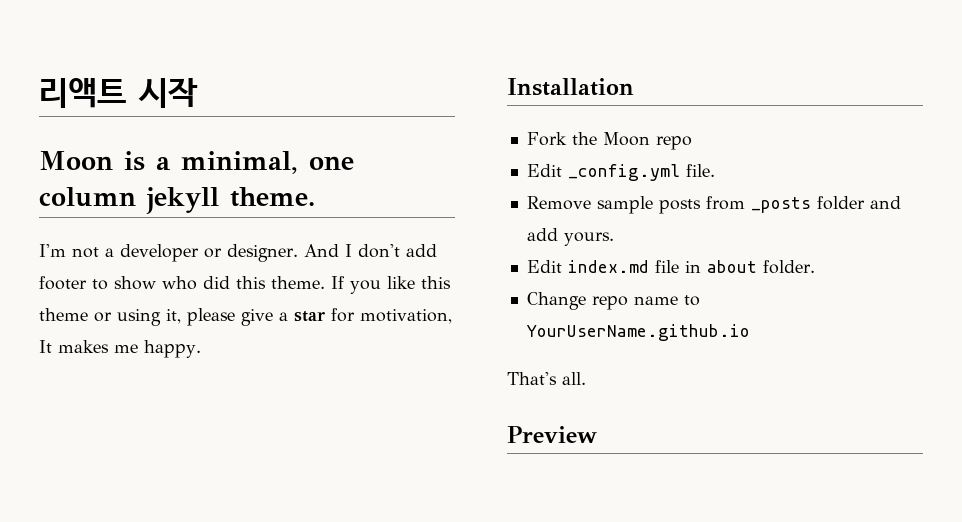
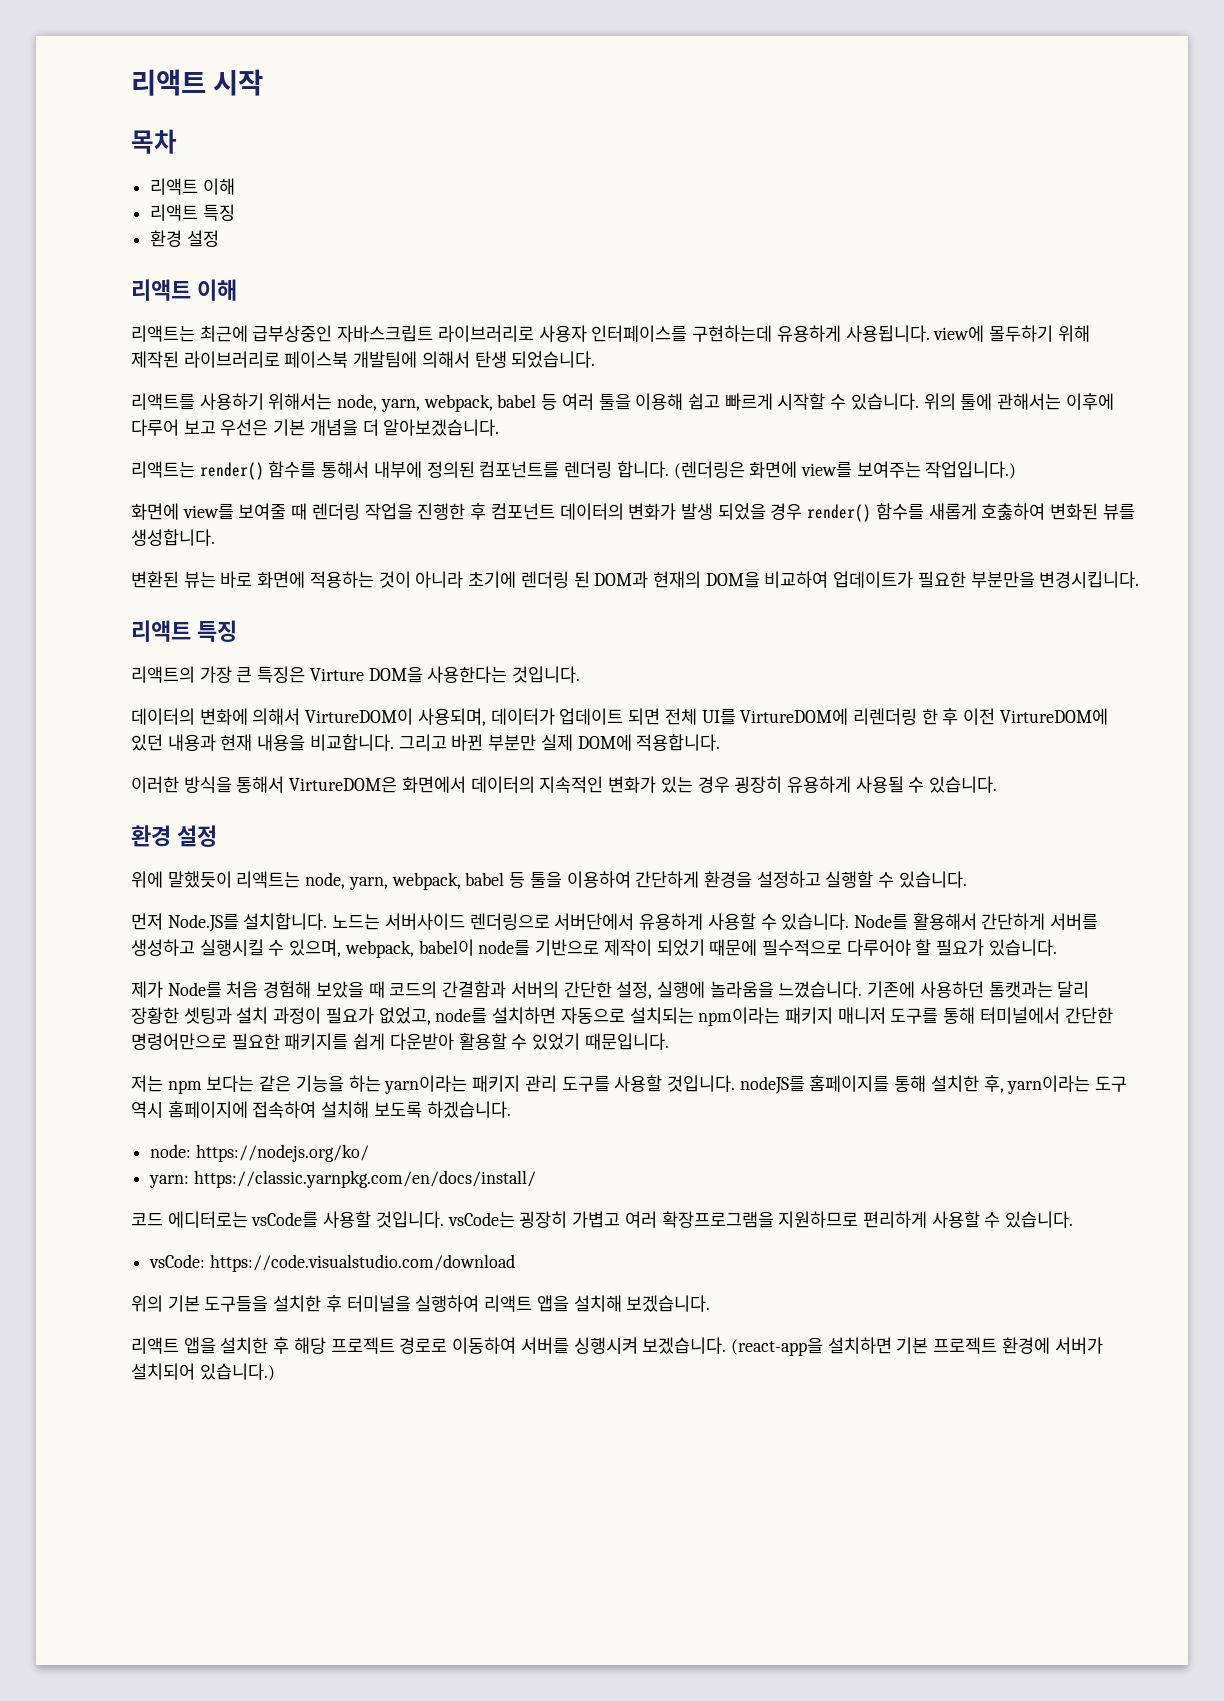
[39,151,354,174] [39,187,315,214] [39,244,437,262] [39,276,451,294] [39,308,452,326] [39,340,201,358] [507,78,634,96] [526,132,692,150] [526,164,715,181] [526,196,901,214] [526,228,614,246] [526,260,815,274] [526,292,700,310] [526,324,750,341] [507,372,586,385] [507,426,597,443] Moon is a minimal, one column jekyll theme. // I'm not a developer or designer. And I don't add footer to show who did this theme. If you like this theme or using it, please give a star for motivation, It makes me happy. // Installation // Fork the Moon repo // Edit _config.yml file. // Remove sample posts from _posts folder and add yours. // Edit index.md file in about folder. // Change repo name to YourUserName.github.io // That's all. // Preview -> [131,129,177,154] [150,178,235,195] [150,204,235,221] [150,230,219,247] [131,279,237,301] [131,325,1090,342] [131,351,596,368] [131,393,1114,412] [131,419,500,436] [131,461,1017,480] [131,503,1135,522] [131,529,215,546] [131,571,1140,588] [131,620,237,642] [131,666,581,683] [131,708,1108,726] [131,734,721,751] [131,776,998,793] [131,825,217,847] [131,871,967,890] [131,913,1099,932] [131,939,1057,958] [131,981,1090,999] [131,1007,1113,1026] [131,1033,669,1050] [131,1075,1128,1094] [131,1101,511,1118] [150,1144,369,1162] [149,1170,536,1188] [131,1211,1074,1228] [149,1254,515,1272] [131,1295,711,1312] [131,1337,1103,1356] [131,1363,275,1381] 목차 // 리액트 이해 // 리액트 특징 // 환경 설정 // 리액트 이해 // 리액트는 최근에 급부상중인 자바스크립트 라이브러리로 사용자 인터페이스를 구현하는데 유용하게 사용됩니다. view에 몰두하기 위해 제작된 라이브러리로 페이스북 개발팀에 의해서 탄생 되었습니다. // 리액트를 사용하기 위해서는 node, yarn, webpack, babel 등 여러 툴을 이용해 쉽고 빠르게 시작할 수 있습니다. 위의 툴에 관해서는 이후에 다루어 보고 우선은 기본 개념을 더 알아보겠습니다. // 리액트는 render() 함수를 통해서 내부에 정의된 컴포넌트를 렌더링 합니다. (렌더링은 화면에 view를 보여주는 작업입니다.) // 화면에 view를 보여줄 때 렌더링 작업을 진행한 후 컴포넌트 데이터의 변화가 발생 되었을 경우 render() 함수를 새롭게 호춣하여 변화된 뷰를 생성합니다. // 변환된 뷰는 바로 화면에 적용하는 것이 아니라 초기에 렌더링 된 DOM과 현재의 DOM을 비교하여 업데이트가 필요한 부분만을 변경시킵니다. // 리액트 특징 // 리액트의 가장 큰 특징은 Virture DOM을 사용한다는 것입니다. // 데이터의 변화에 의해서 VirtureDOM이 사용되며, 데이터가 업데이트 되면 전체 UI를 VirtureDOM에 리렌더링 한 후 이전 VirtureDOM에 있던 내용과 현재 내용을 비교합니다. 그리고 바뀐 부분만 실제 DOM에 적용합니다. // 이러한 방식을 통해서 VirtureDOM은 화면에서 데이터의 지속적인 변화가 있는 경우 굉장히 유용하게 사용될 수 있습니다. // 환경 설정 // 위에 말했듯이 리액트는 node, yarn, webpack, babel 등 툴을 이용하여 간단하게 환경을 설정하고 실행할 수 있습니다. // 먼저 Node.JS를 설치합니다. 노드는 서버사이드 렌더링으로 서버단에서 유용하게 사용할 수 있습니다. Node를 활용해서 간단하게 서버를 생성하고 실행시킬 수 있으며, webpack, babel이 node를 기반으로 제작이 되었기 때문에 필수적으로 다루어야 할 필요가 있습니다. // 제가 Node를 처음 경험해 보았을 때 코드의 간결함과 서버의 간단한 설정, 실행에 놀라움을 느꼈습니다. 기존에 사용하던 톰캣과는 달리 장황한 셋팅과 설치 과정이 필요가 없었고, node를 설치하면 자동으로 설치되는 npm이라는 패키지 매니저 도구를 통해 터미널에서 간단한 명령어만으로 필요한 패키지를 쉽게 다운받아 활용할 수 있었기 때문입니다. // 저는 npm 보다는 같은 기능을 하는 yarn이라는 패키지 관리 도구를 사용할 것입니다. nodeJS를 홈페이지를 통해 설치한 후, yarn이라는 도구 역시 홈페이지에 접속하여 설치해 보도록 하겠습니다. // node: https://nodejs.org/ko/ // yarn: https://classic.yarnpkg.com/en/docs/install/ // 코드 에디터로는 vsCode를 사용할 것입니다. vsCode는 굉장히 가볍고 여러 확장프로그램을 지원하므로 편리하게 사용할 수 있습니다. // vsCode: https://code.visualstudio.com/download // 위의 기본 도구들을 설치한 후 터미널을 실행하여 리액트 앱을 설치해 보겠습니다. // 리액트 앱을 설치한 후 해당 프로젝트 경로로 이동하여 서버를 싱행시켜 보겠습니다. (react-app을 설치하면 기본 프로젝트 환경에 서버가 설치되어 있습니다.)

